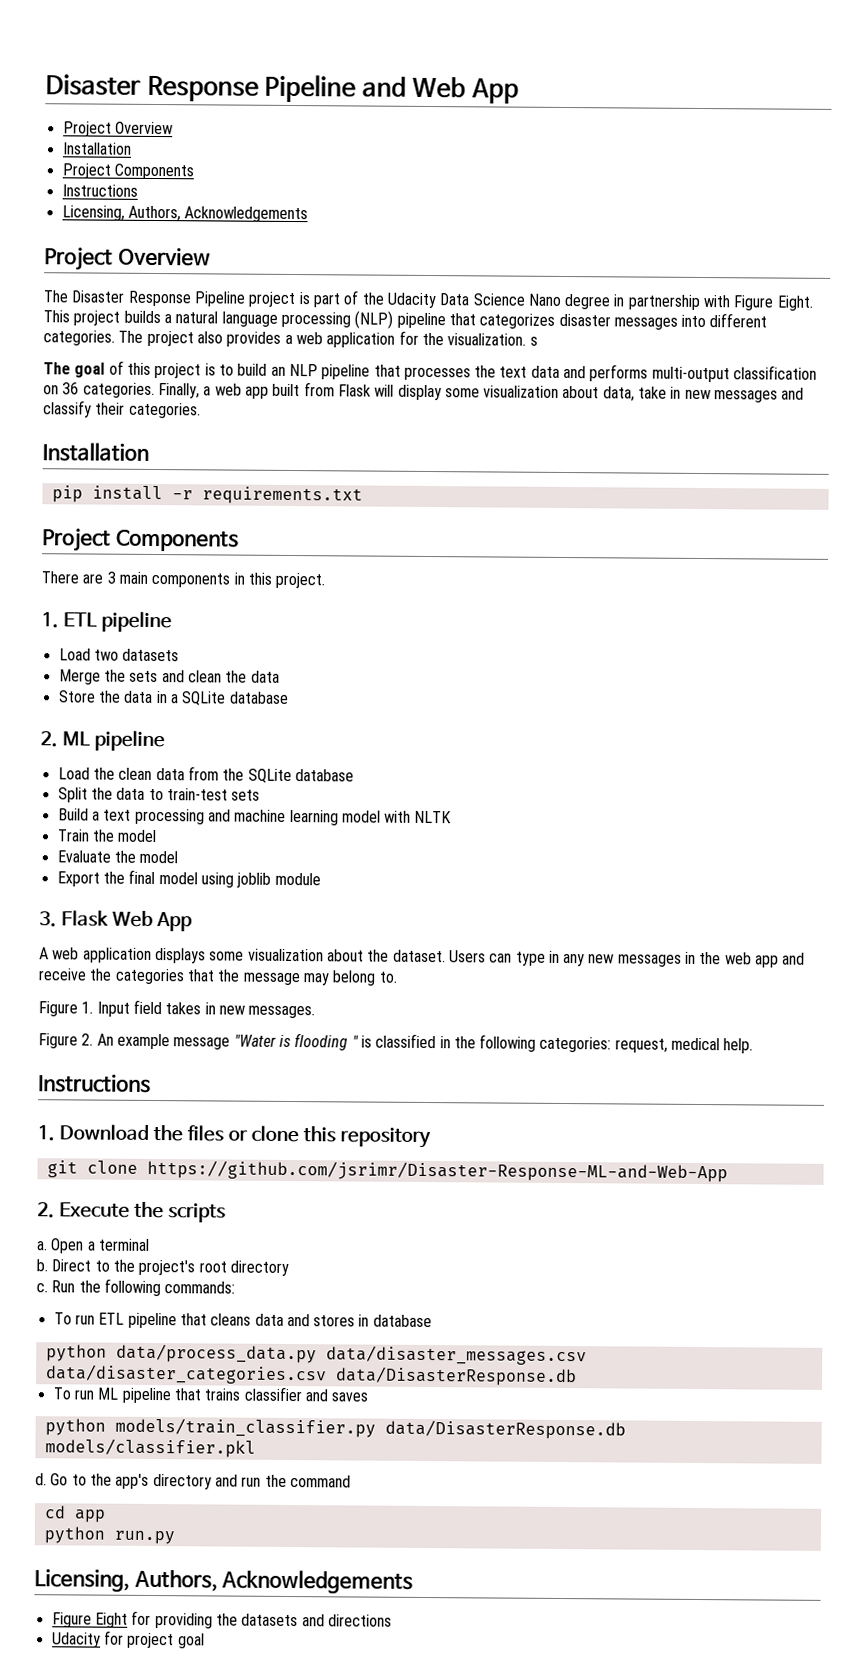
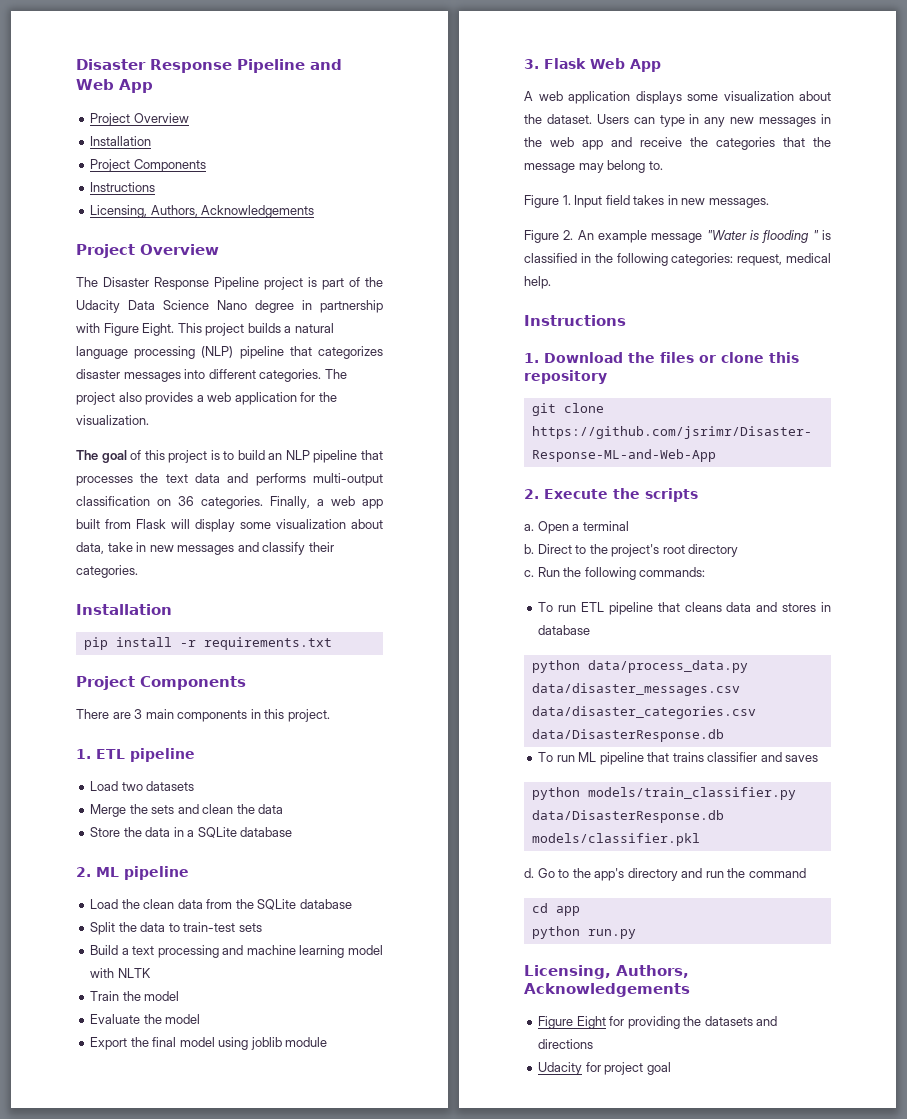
[529,336,538,346] s -> (149, 420) none

